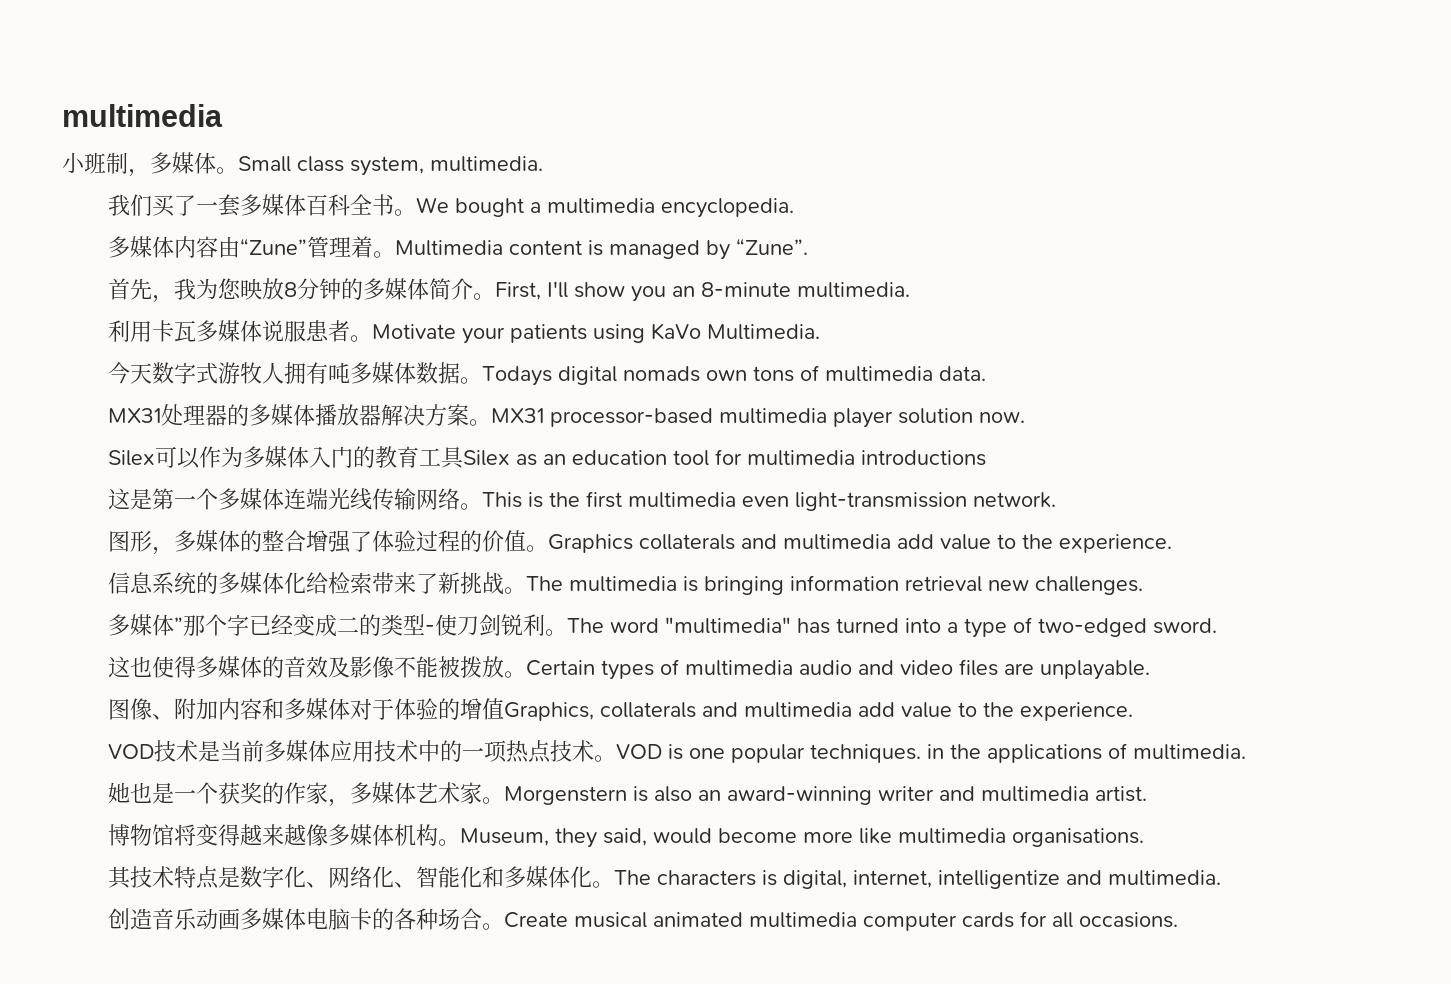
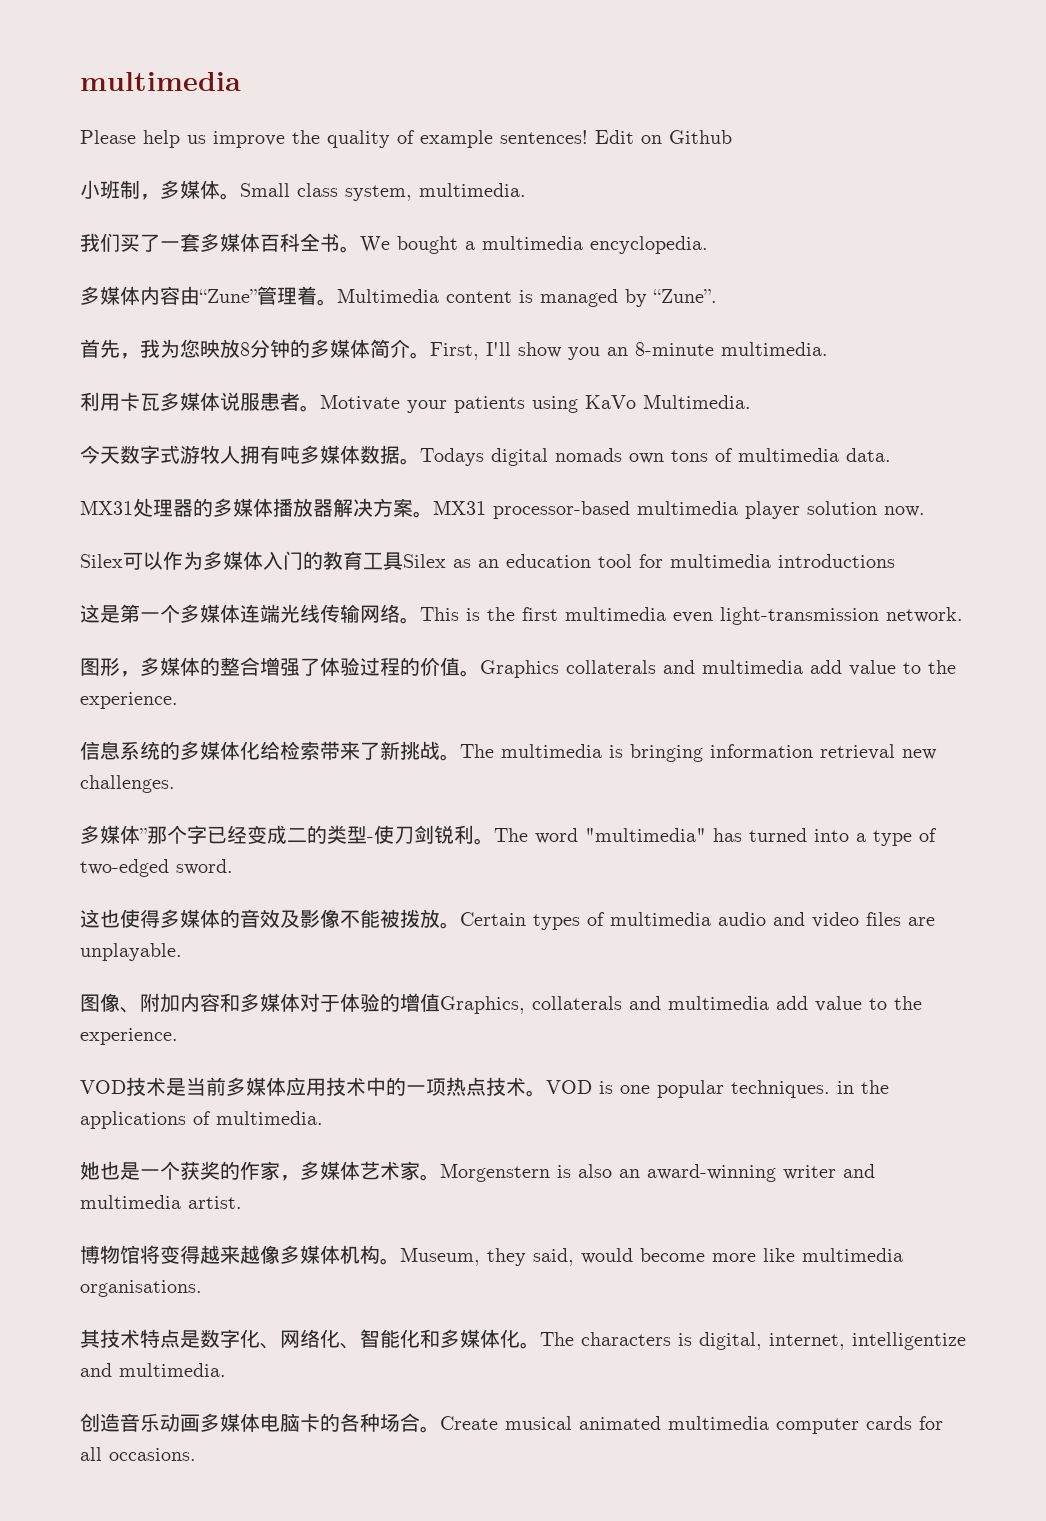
[62,104,223,127] multimedia -> [80,72,241,91] [80,130,732,148] multimedia // Please help us improve the quality of example sentences! Edit on Github

